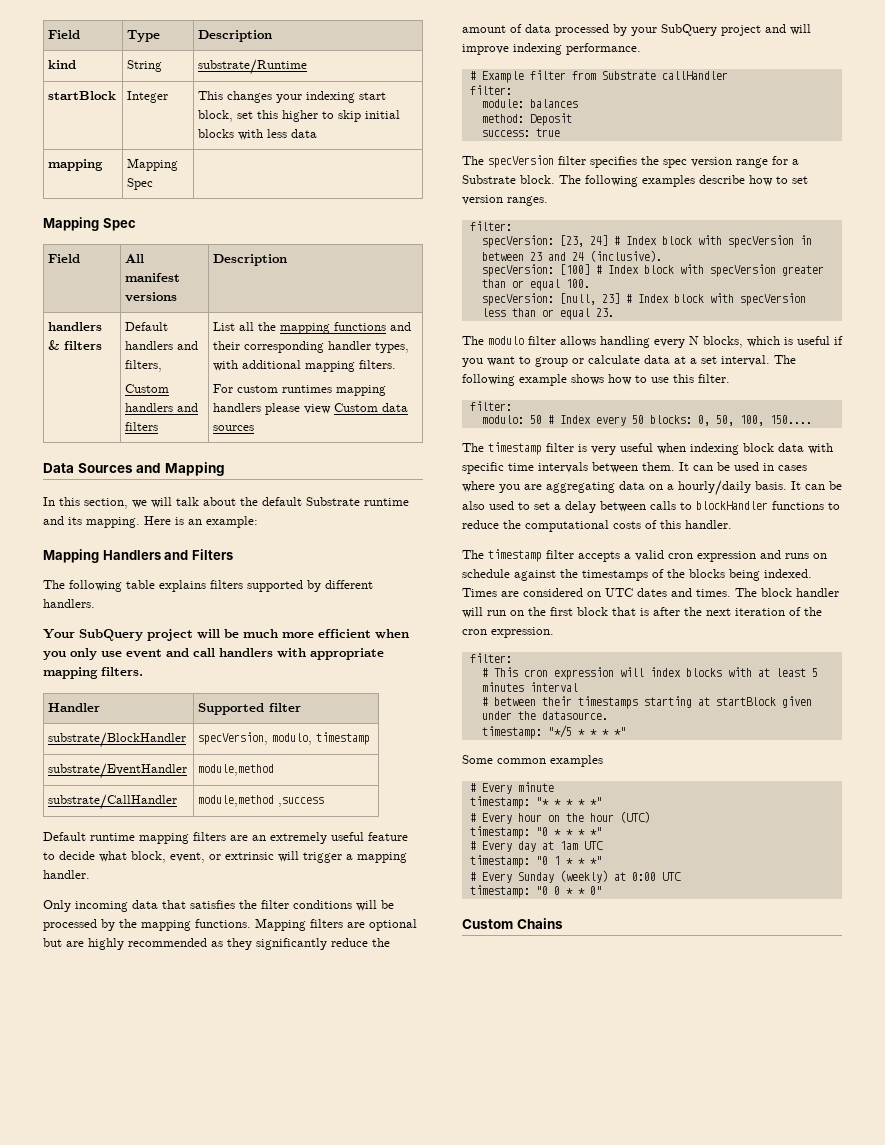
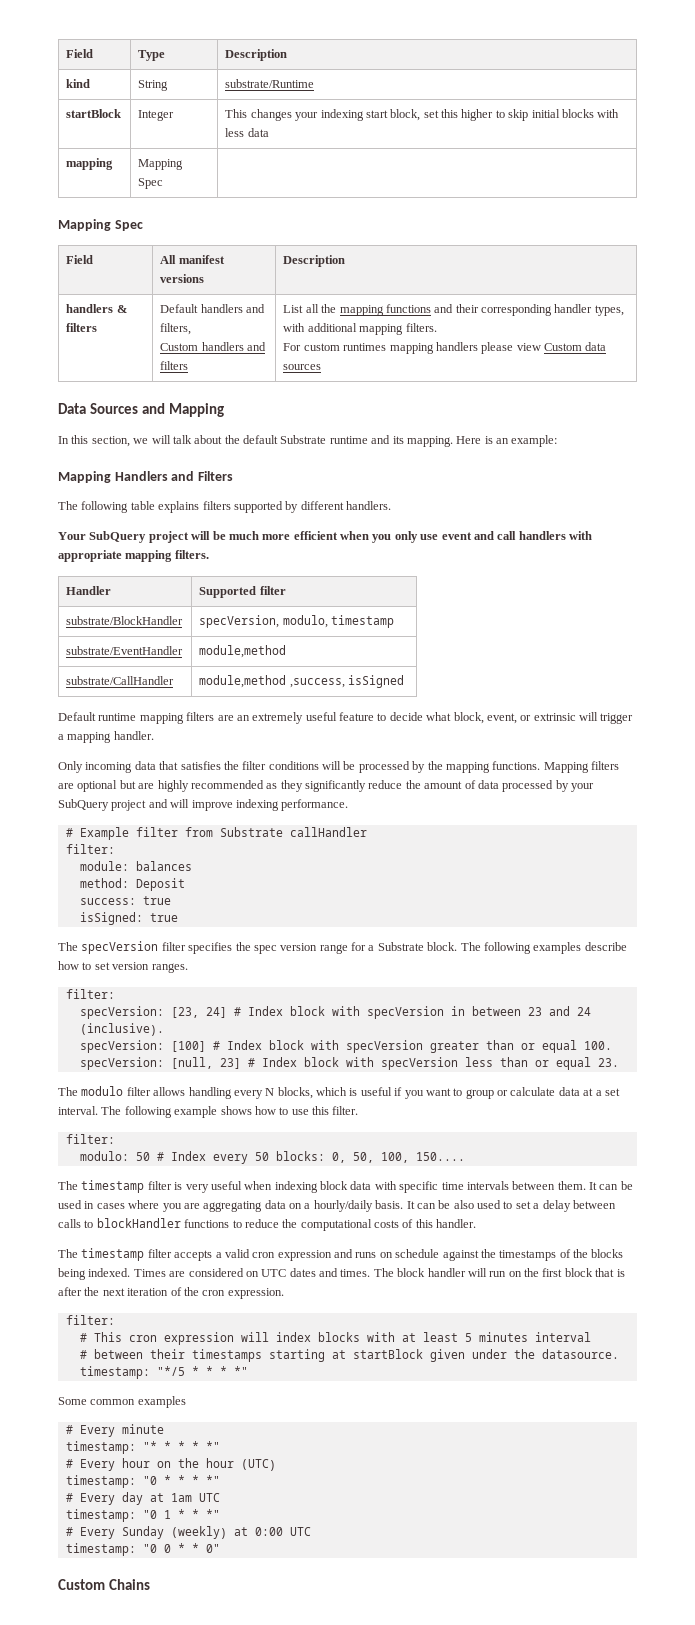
[278,797,325,807] ,success -> [289,675,405,688] ,success, isSigned
(560, 132) none -> [79,912,178,925] // isSigned: true

